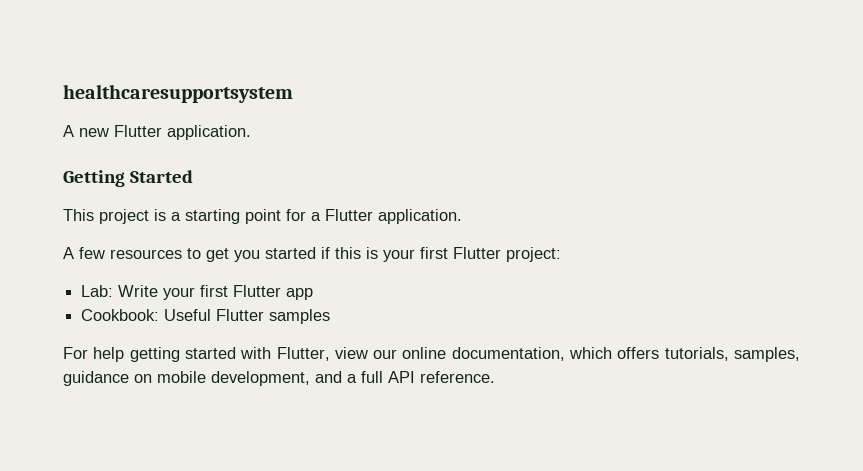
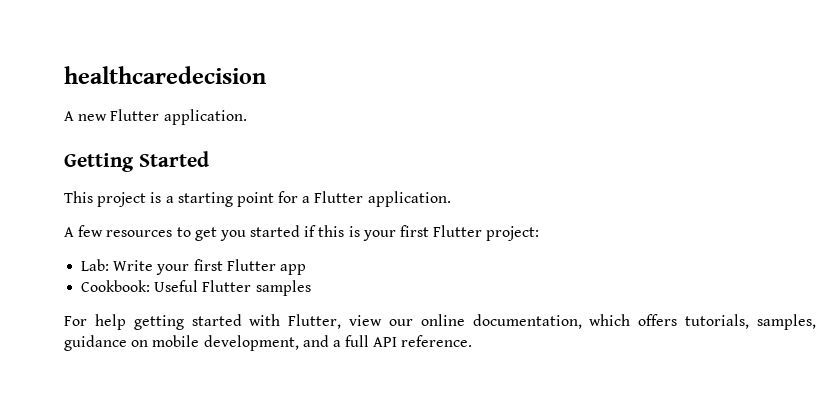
[63,84,293,103] healthcaresupportsystem -> [64,66,266,84] healthcaredecision

